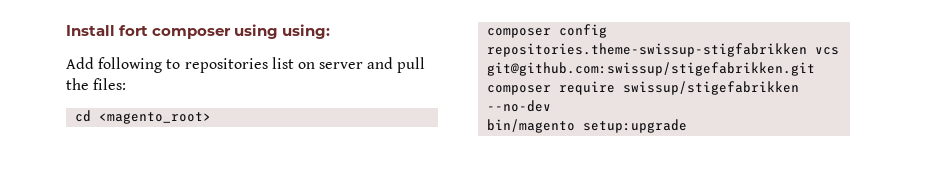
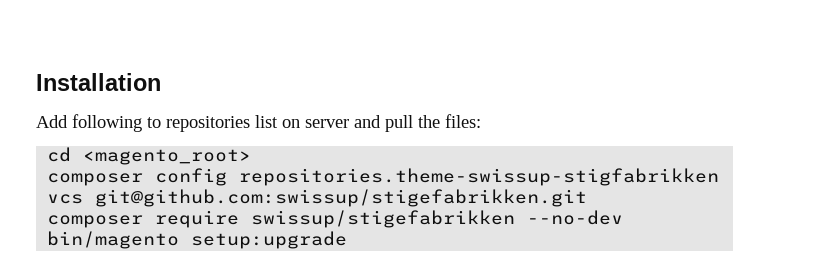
[66,24,331,39] Install fort composer using using: -> [36,73,161,91] Installation

